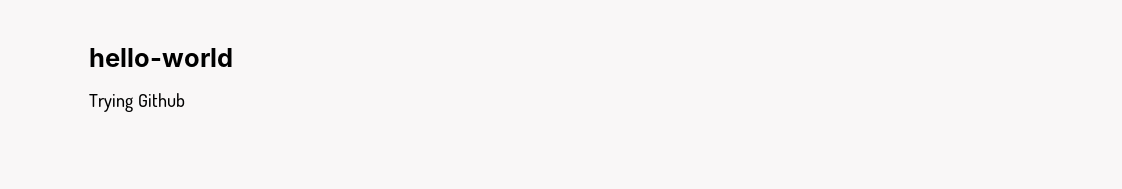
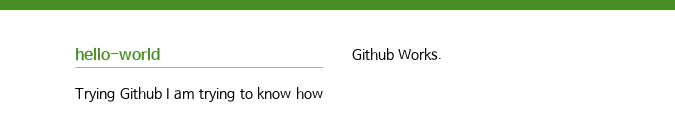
(185, 100) none -> [166,87,323,103] [352,48,442,61] I am trying to know how Github Works.

